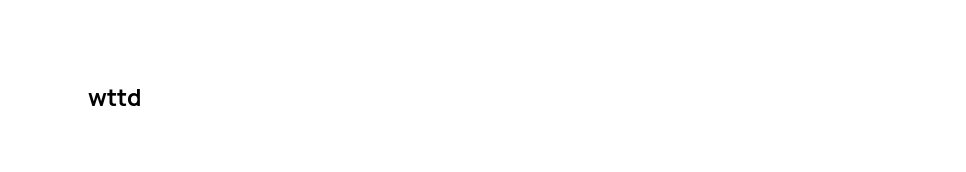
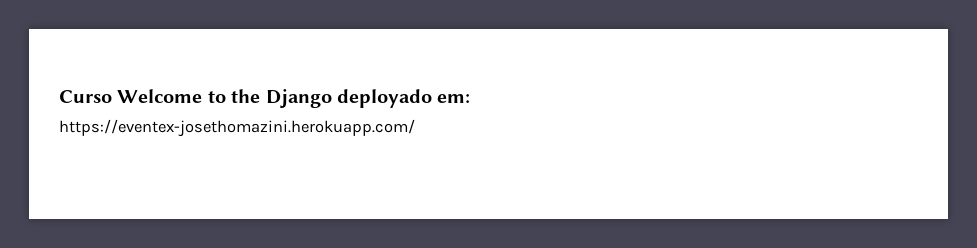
[88,89,142,106] wttd -> [59,89,471,108] [59,119,415,137] Curso Welcome to the Django deployado em: // https://eventex-josethomazini.herokuapp.com/

